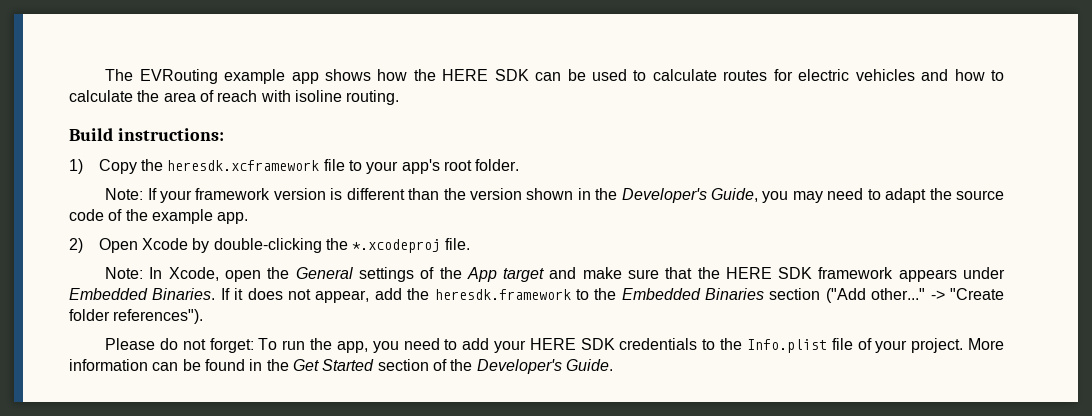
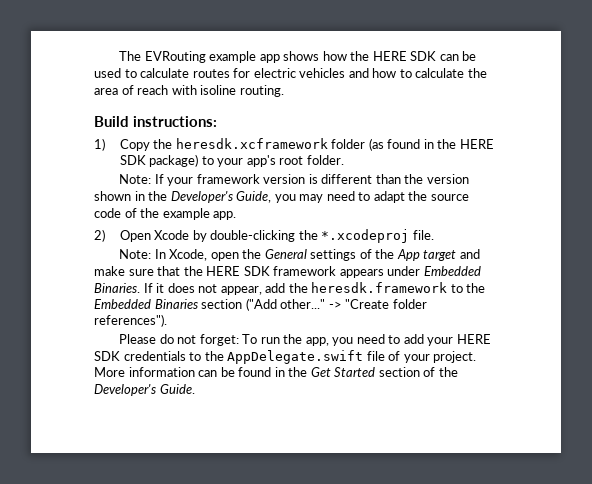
[323,159,345,171] file -> [331,138,494,151] [119,154,199,167] folder (as found in the HERE SDK package)
[746,339,827,353] Info.plist -> [227,350,364,364] AppDelegate.swift

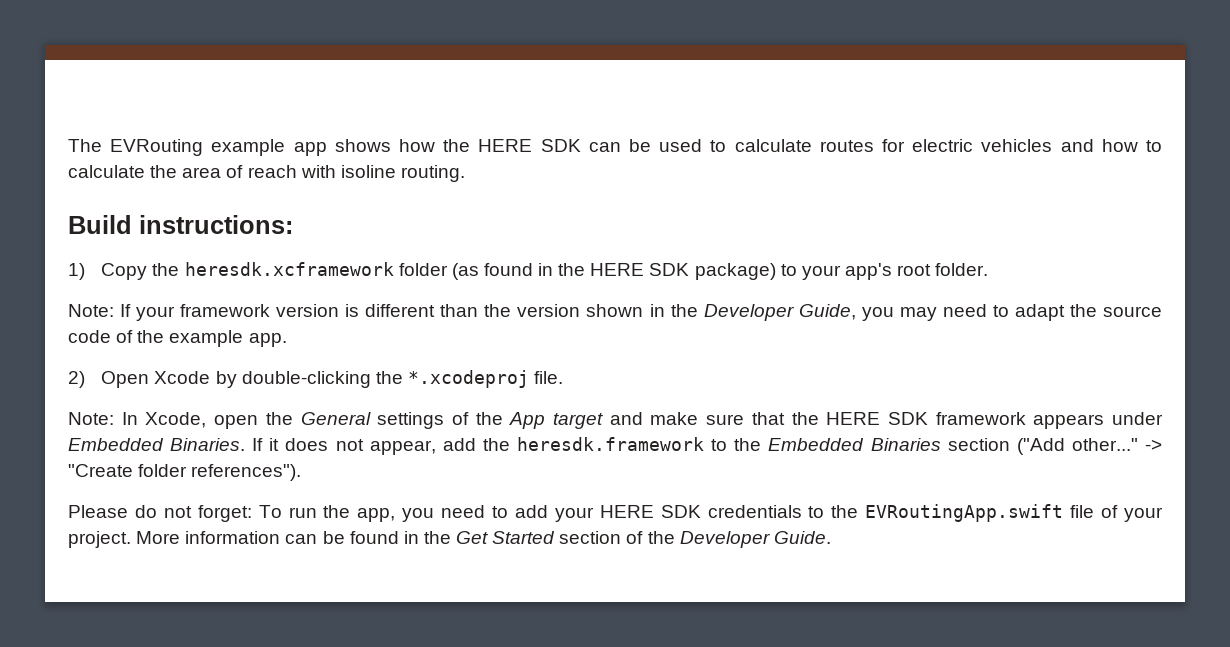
[170,191,233,203] Developer's -> [703,304,794,321] Developer
[227,350,364,364] AppDelegate.swift -> [865,504,1064,522] EVRoutingApp.swift
[94,384,156,396] Developer's -> [679,531,770,548] Developer

